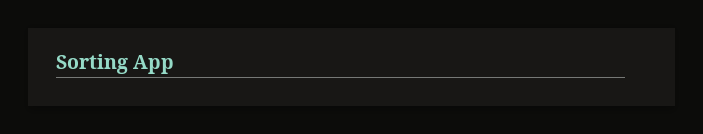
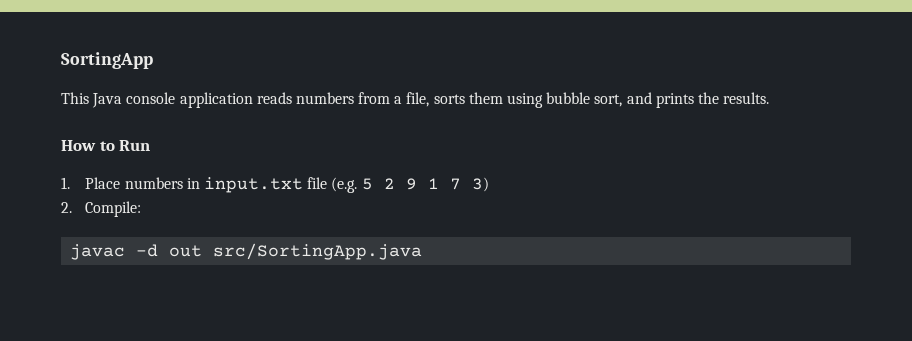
[56,54,175,74] Sorting App -> [61,52,153,69] [61,92,770,108] [61,140,151,151] [61,177,489,193] [61,201,142,217] [70,243,423,260] SortingApp // This Java console application reads numbers from a file, sorts them using bubble sort, and prints the results. // How to Run // 1. Place numbers in input.txt file (e.g. 5 2 9 1 7 3) // 2. Compile: // javac -d out src/SortingApp.java

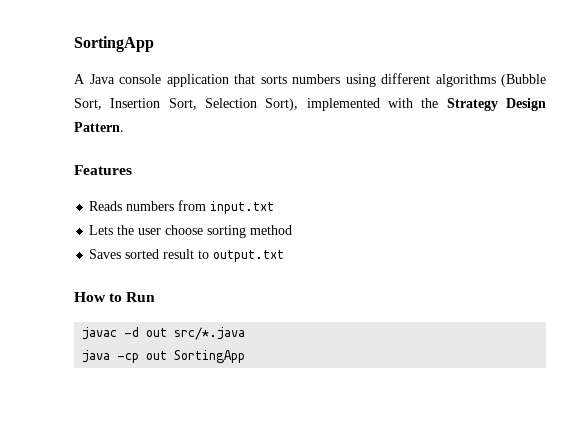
[61,92,89,104] This -> [74,74,85,84] A
[256,92,770,108] [61,140,151,151] [61,177,489,193] [61,201,142,217] [70,243,423,260] reads numbers from a file, sorts them using bubble sort, and prints the results. // How to Run // 1. Place numbers in input.txt file (e.g. 5 2 9 1 7 3) // 2. Compile: // javac -d out src/SortingApp.java -> [234,73,546,87] [74,98,546,111] [74,122,124,132] [74,165,132,175] [89,200,275,214] [89,225,293,238] [89,249,285,262] [74,292,156,302] [82,327,246,340] [82,350,246,363] that sorts numbers using different algorithms (Bubble Sort, Insertion Sort, Selection Sort), implemented with the Strategy Design Pattern. // Features // Reads numbers from input.txt // Lets the user choose sorting method // Saves sorted result to output.txt // How to Run // javac -d out src/*.java // java -cp out SortingApp

